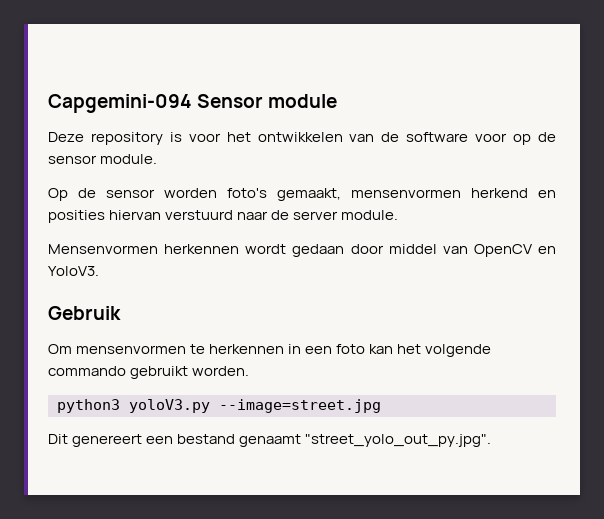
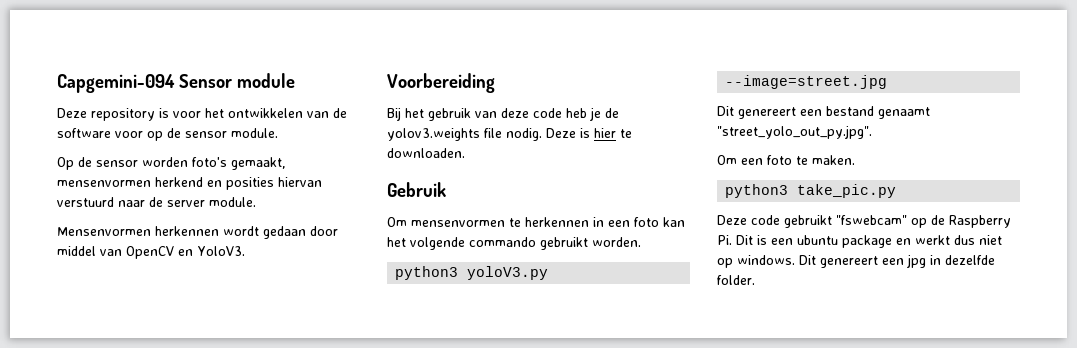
(99, 271) none -> [387,73,495,93] [387,107,619,121] [387,128,632,141] [387,148,465,158] // Voorbereiding // Bij het gebruik van deze code heb je de yolov3.weights file nodig. Deze is hier te downloaden.
(492, 440) none -> [717,155,855,165] [725,184,897,198] [717,215,1011,228] [717,235,1002,248] [717,254,995,268] [717,275,755,285] // Om een foto te maken. // python3 take_pic.py // Deze code gebruikt "fswebcam" op de Raspberry Pi. Dit is een ubuntu package en werkt dus niet op windows. Dit genereert een jpg in dezelfde folder.

